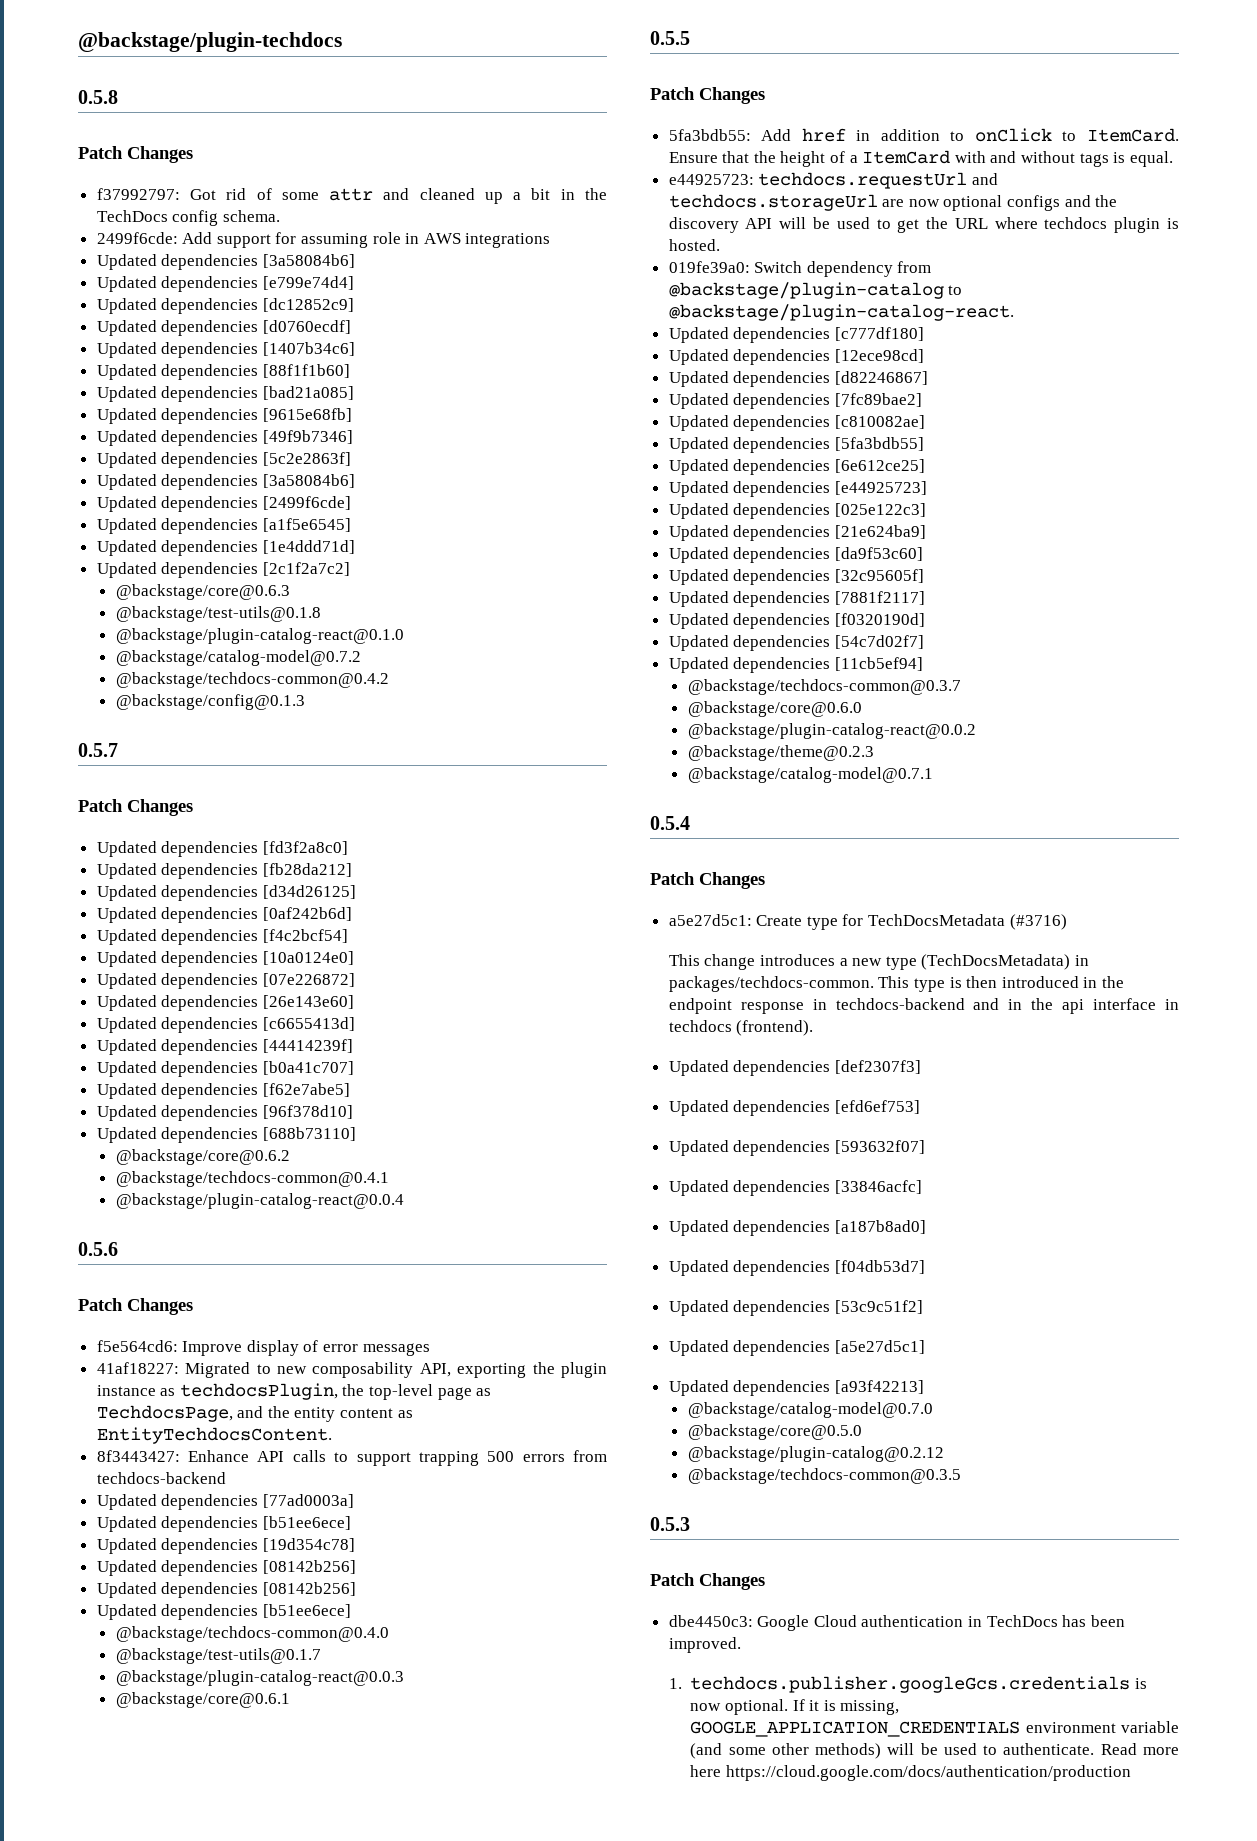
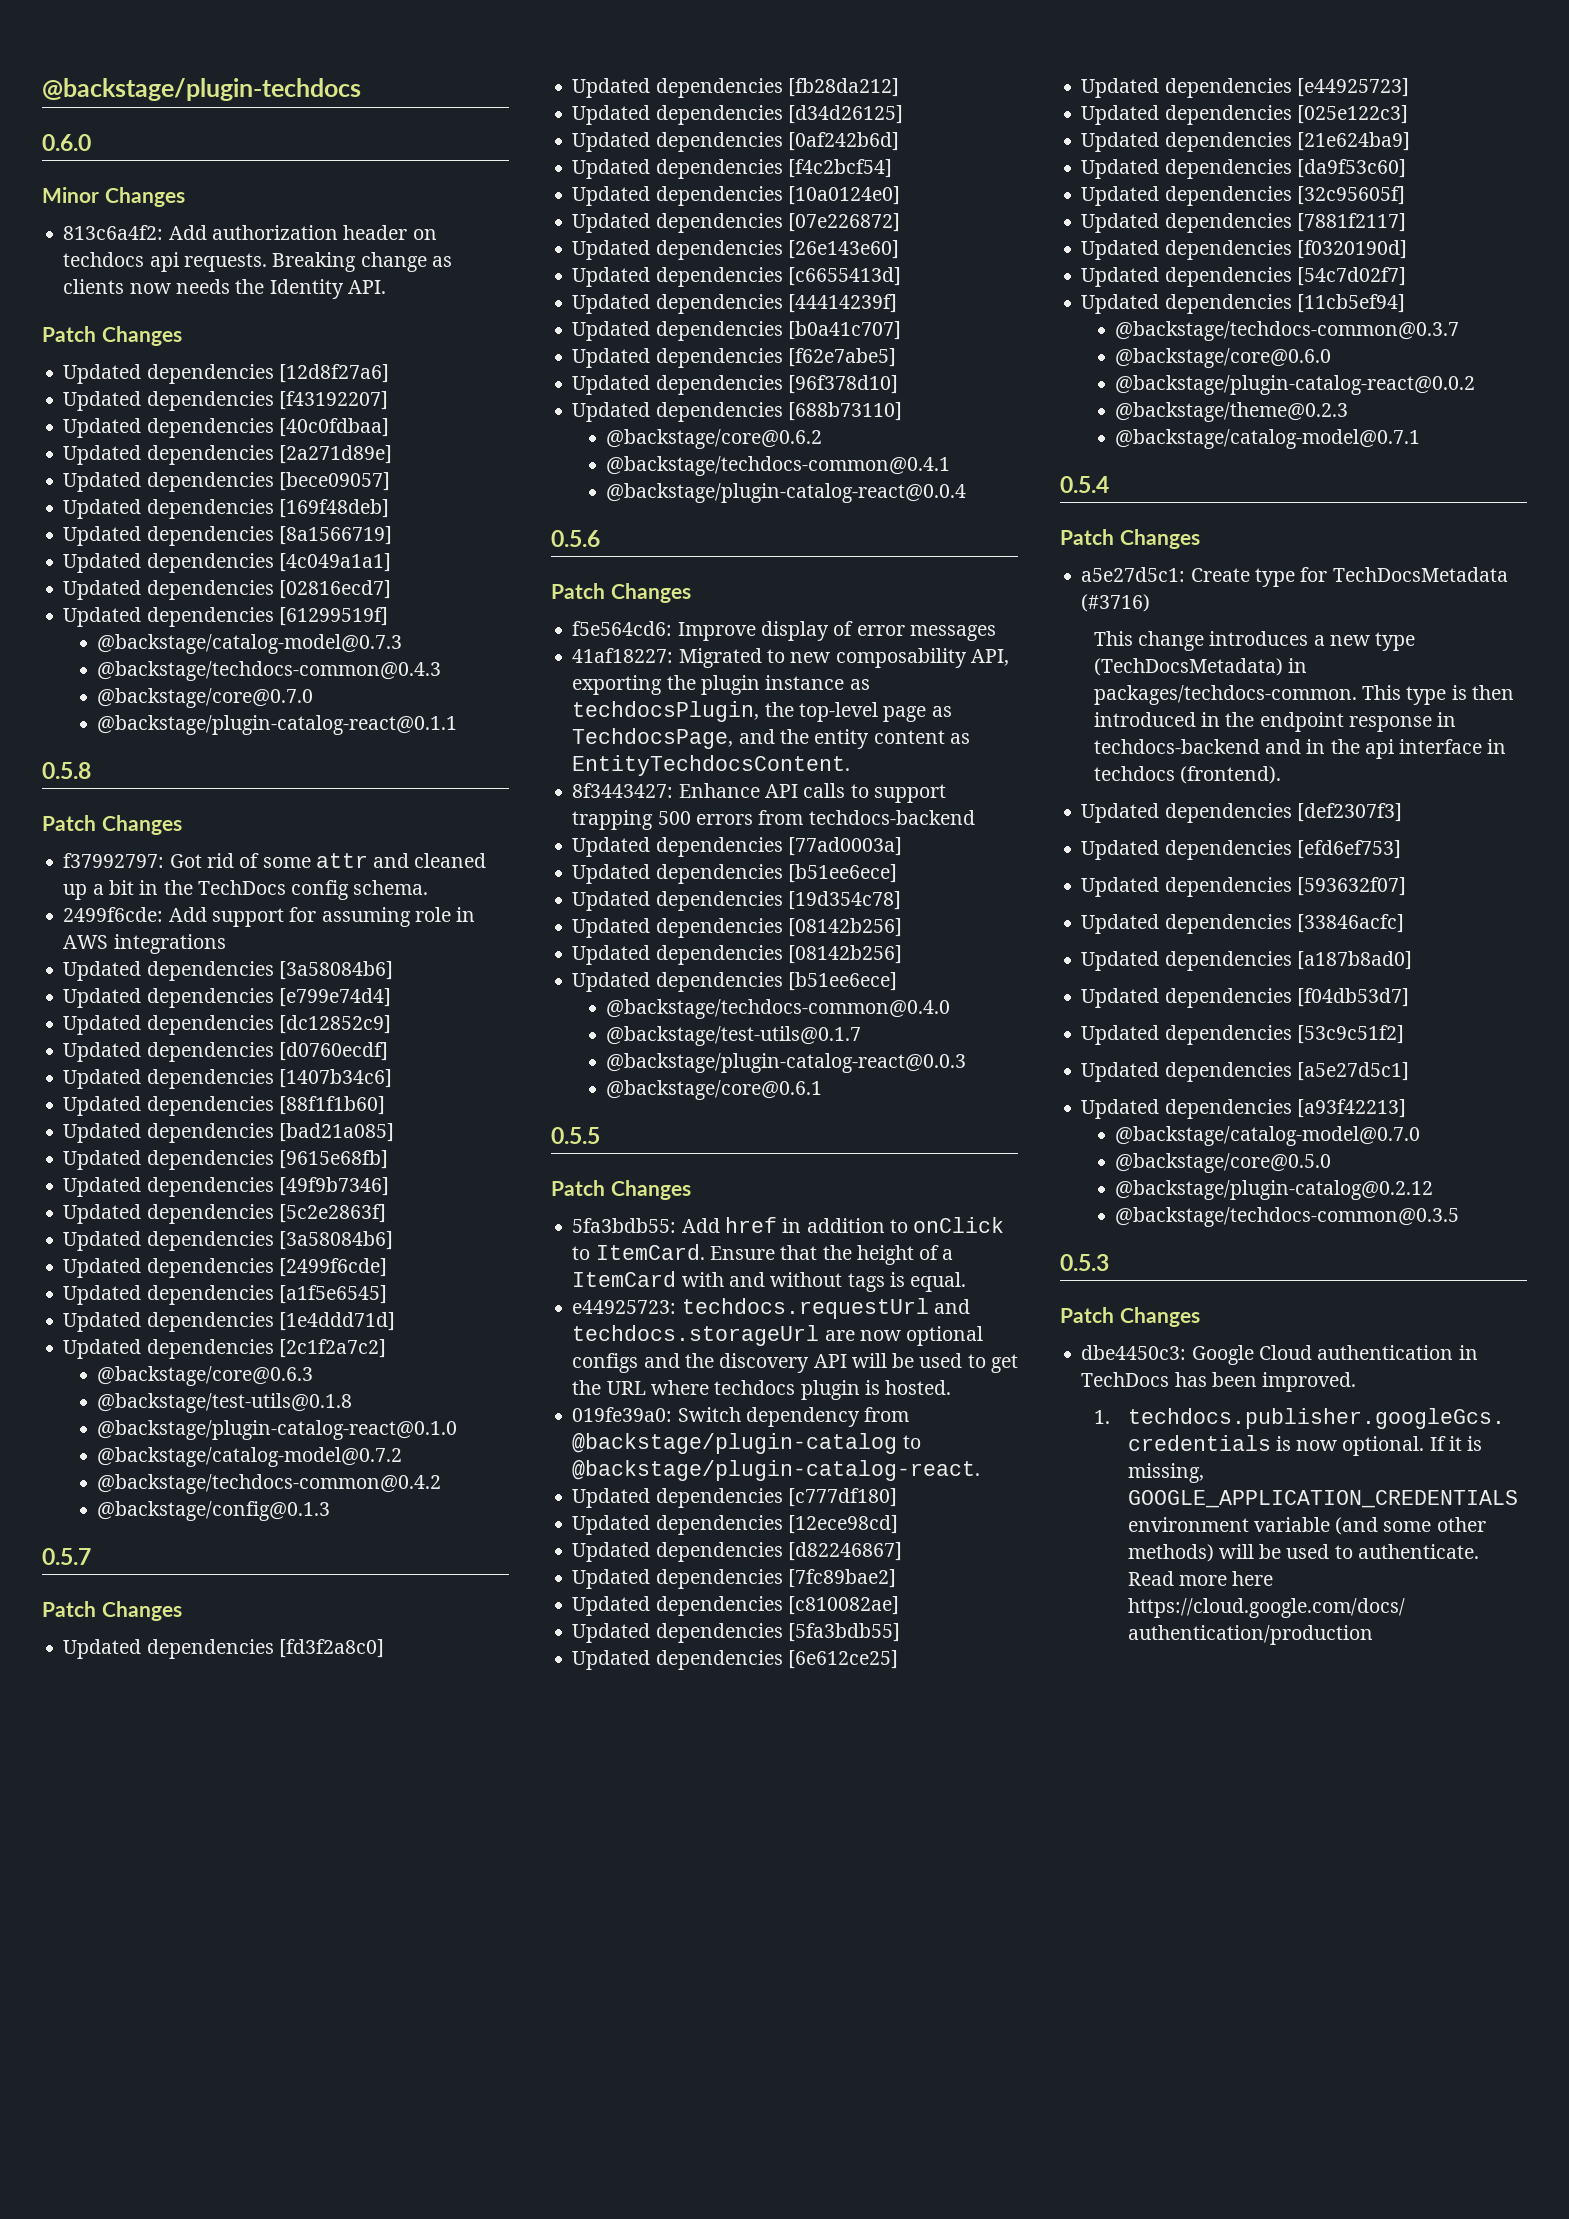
(342, 42) none -> [42,134,91,151] [42,187,185,207] [63,225,437,240] [63,252,452,272] [63,279,386,299] [42,326,182,346] [63,364,389,384] [63,391,388,411] [63,418,389,438] [63,445,392,465] [63,472,390,492] [63,499,389,519] [63,526,392,546] [63,553,391,573] [63,580,391,600] [63,607,388,627] [97,634,403,654] [97,661,442,681] [97,688,314,708] [97,715,458,735] // 0.6.0 // Minor Changes // 813c6a4f2: Add authorization header on techdocs api requests. Breaking change as clients now needs the Identity API. // Patch Changes // Updated dependencies [12d8f27a6] // Updated dependencies [f43192207] // Updated dependencies [40c0fdbaa] // Updated dependencies [2a271d89e] // Updated dependencies [bece09057] // Updated dependencies [169f48deb] // Updated dependencies [8a1566719] // Updated dependencies [4c049a1a1] // Updated dependencies [02816ecd7] // Updated dependencies [61299519f] // @backstage/catalog-model@0.7.3 // @backstage/techdocs-common@0.4.3 // @backstage/core@0.7.0 // @backstage/plugin-catalog-react@0.1.1

